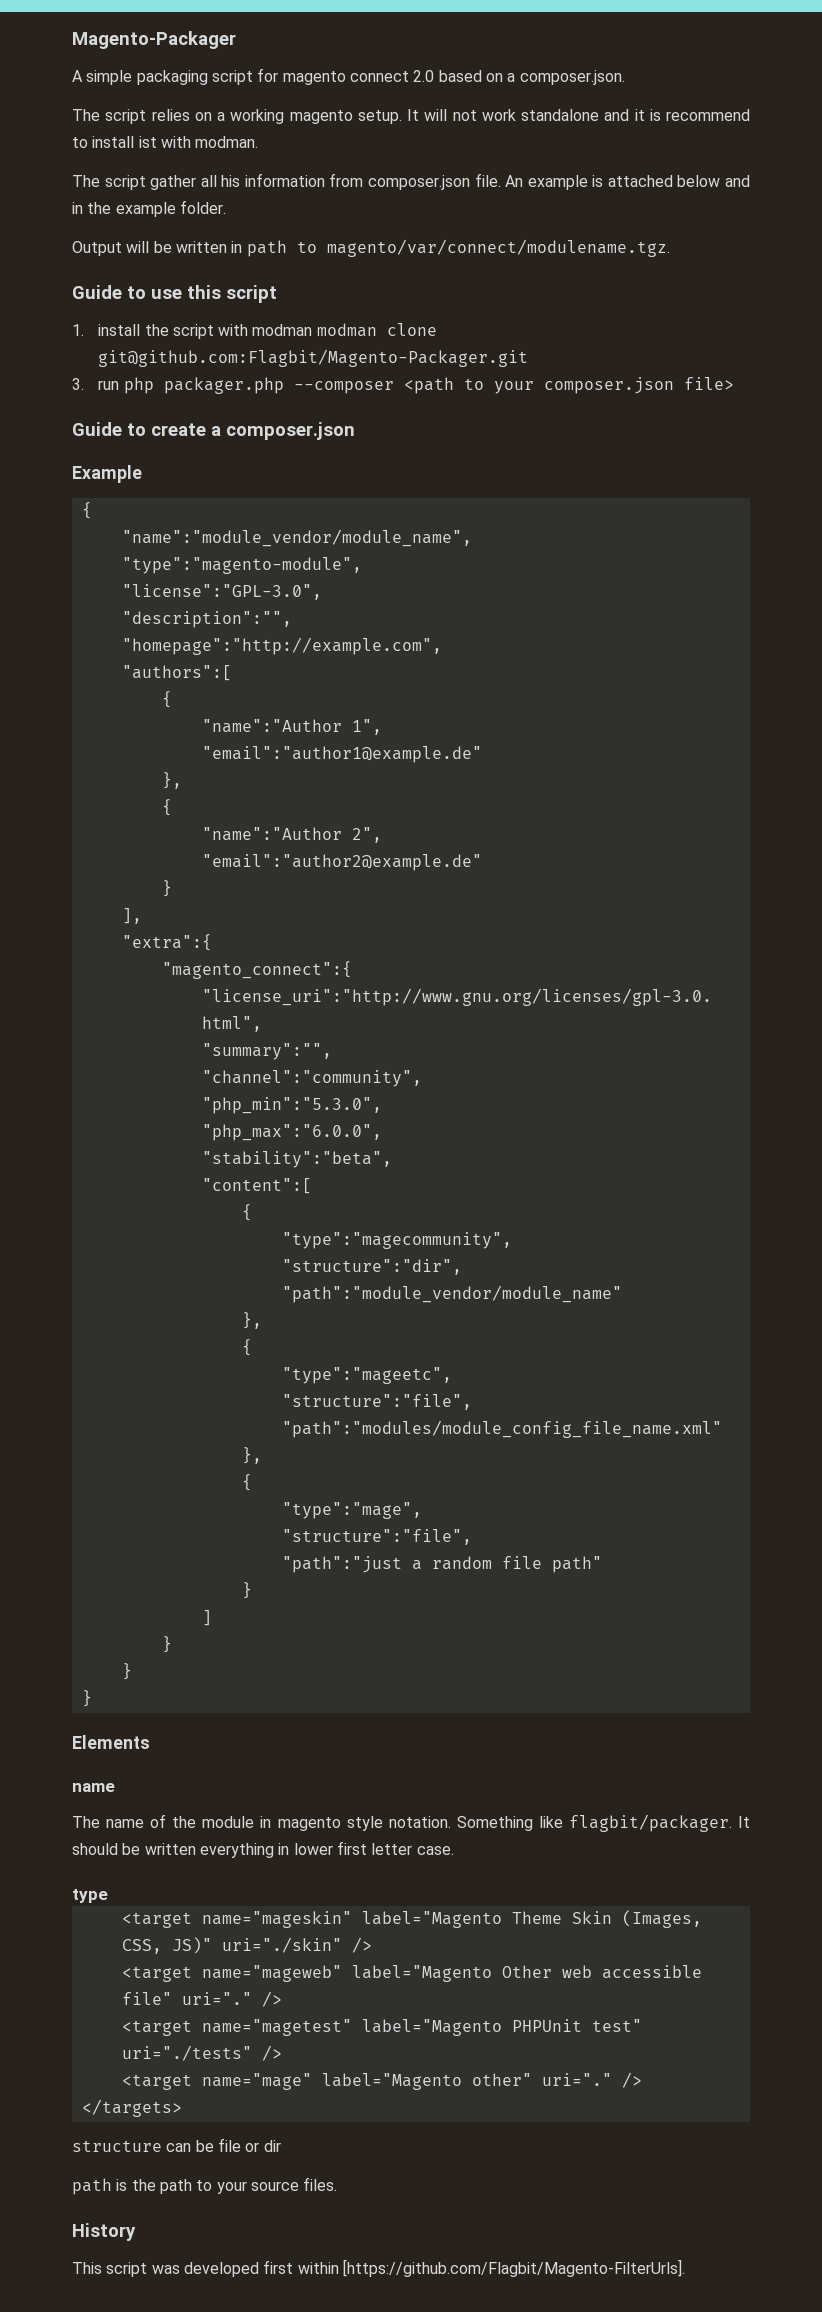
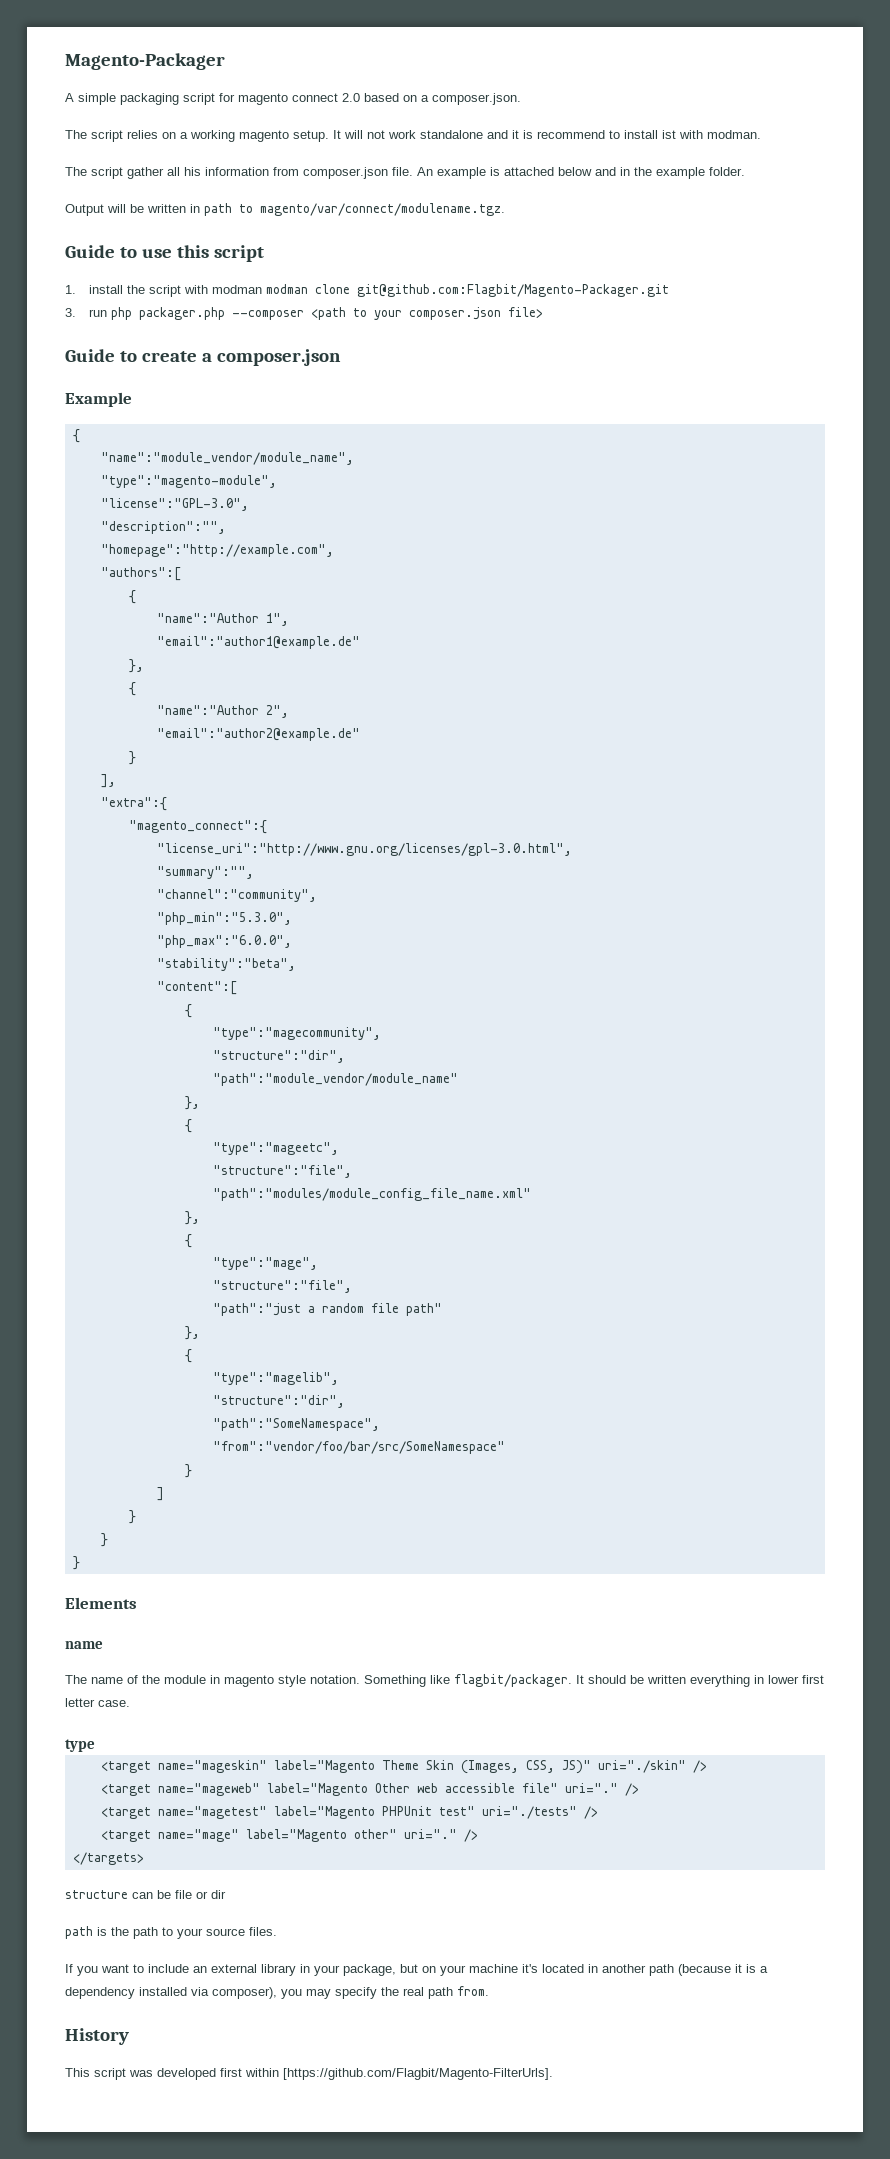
(602, 1564) none -> [184,1326,200,1340] [184,1349,192,1363] [212,1372,339,1385] [212,1395,345,1408] [212,1418,380,1431] [212,1441,505,1454] // }, // { // "type":"magelib", // "structure":"dir", // "path":"SomeNamespace", // "from":"vendor/foo/bar/src/SomeNamespace"
(338, 2184) none -> [65,1964,768,1976] [65,1986,489,1999] // If you want to include an external library in your package, but on your machine it's located in another path (because it is a dependency installed via composer), you may specify the real path from.

